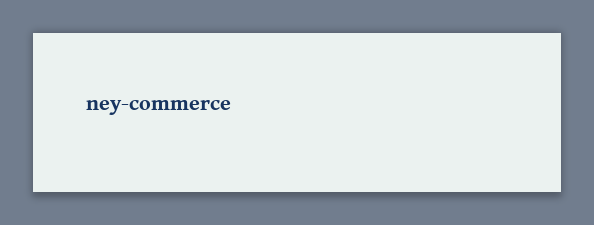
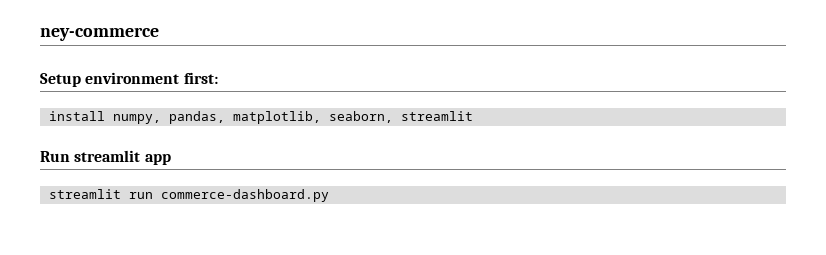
(231, 107) none -> [40,72,218,87] [48,111,473,124] [40,150,171,165] [48,189,329,202] // Setup environment first: // install numpy, pandas, matplotlib, seaborn, streamlit // Run streamlit app // streamlit run commerce-dashboard.py

